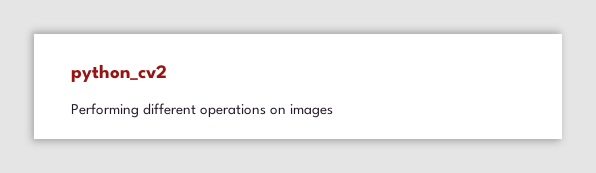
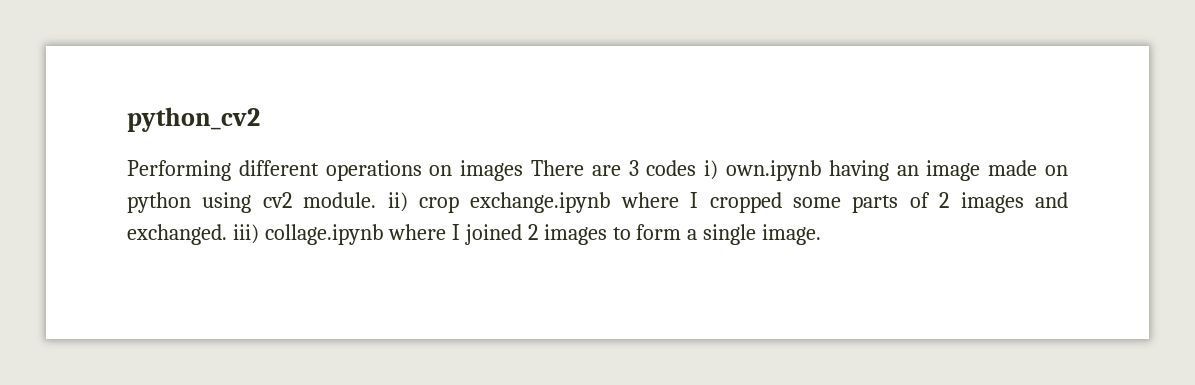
(334, 111) none -> [531,160,1068,181] [127,192,1068,213] [127,224,822,245] There are 3 codes i) own.ipynb having an image made on python using cv2 module. ii) crop exchange.ipynb where I cropped some parts of 2 images and exchanged. iii) collage.ipynb where I joined 2 images to form a single image.

